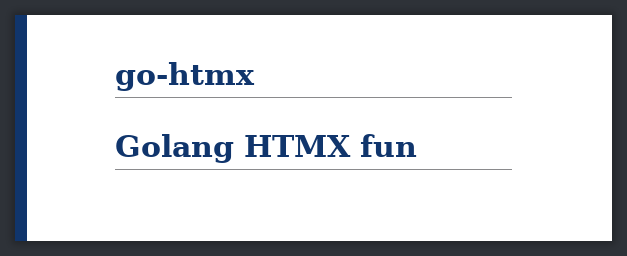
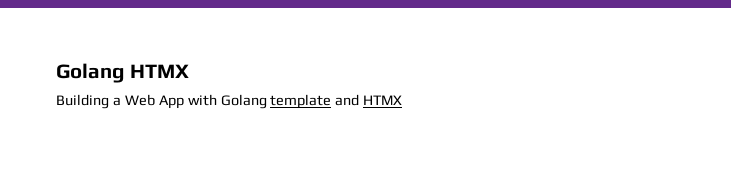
[115,62,255,91] go-htmx // -> (56, 73) none
[360,134,417,157] fun -> [56,94,403,109] // Building a Web App with Golang template and HTMX

